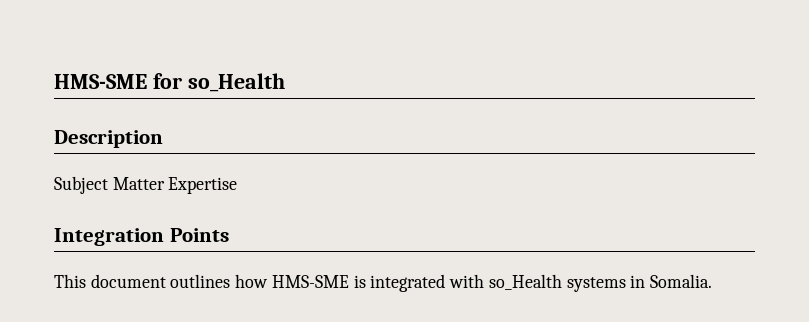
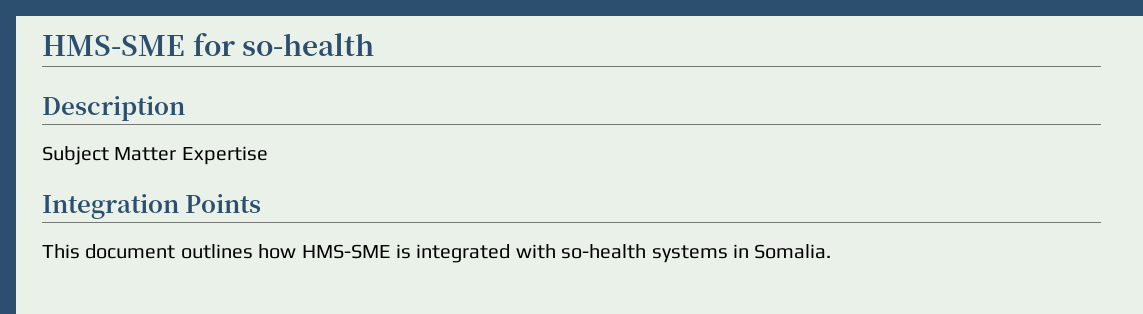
[187,73,285,92] so_Health -> [242,33,375,56] so-health
[488,274,562,290] so_Health -> [561,244,647,259] so-health

